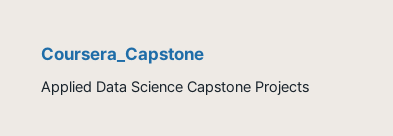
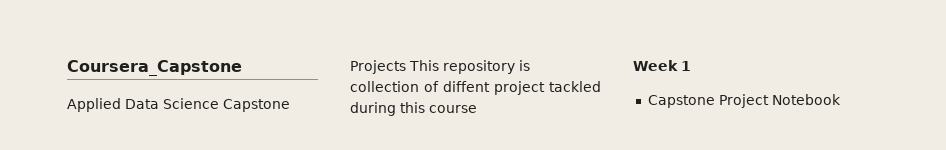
(310, 88) none -> [409,60,530,74] [350,81,601,95] [350,102,477,116] [633,60,691,71] [647,94,841,108] This repository is collection of diffent project tackled during this course // Week 1 // Capstone Project Notebook

